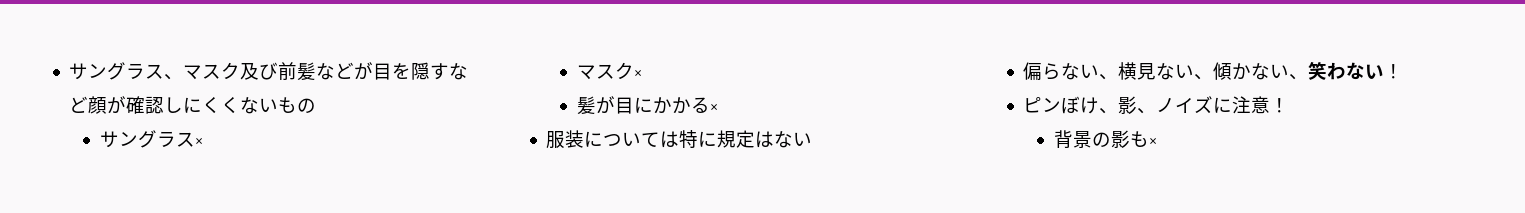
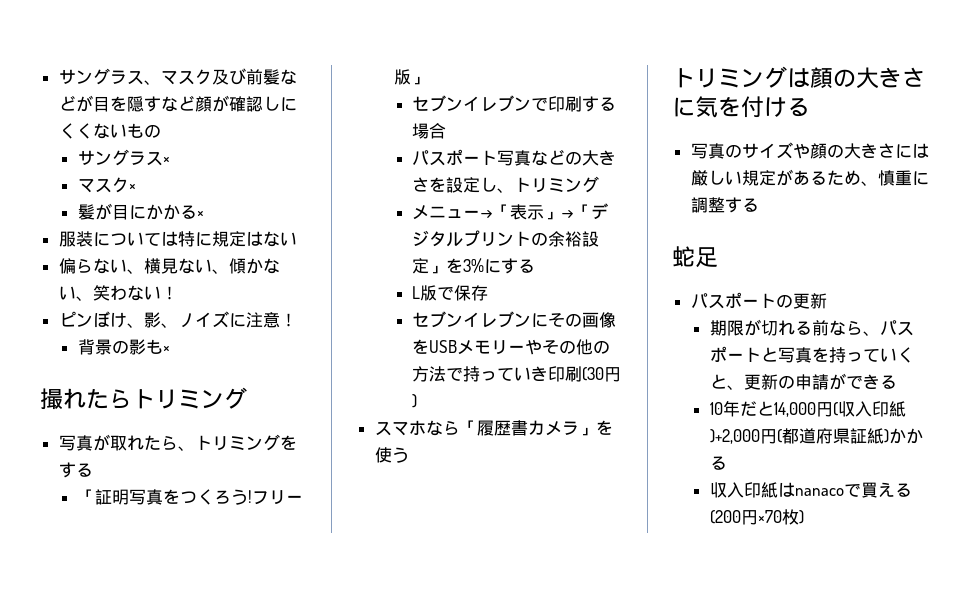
(1157, 142) none -> [40,387,247,410] [58,434,297,451] [58,462,93,478] [77,489,303,505] [393,69,428,85] [412,95,617,112] [412,123,447,139] [412,149,617,166] [412,176,600,193] [412,203,609,220] [412,230,600,247] [412,258,536,274] [412,285,489,301] [412,311,617,328] [412,339,611,355] [412,366,622,382] [412,394,418,408] [374,420,613,436] [374,447,409,463] [672,66,925,89] [672,96,810,118] [690,142,929,159] [690,169,929,186] [690,197,759,213] [672,246,718,268] [690,292,827,309] [709,319,914,336] [709,346,914,363] [709,373,897,390] [709,400,906,417] [709,428,923,444] [709,456,727,470] [709,482,912,498] [709,509,804,525] // 撮れたらトリミング // 写真が取れたら、トリミングをする // 「証明写真をつくろう!フリー版」 // セブンイレブンで印刷する場合 // パスポート写真などの大きさを設定し、トリミング // メニュー→「表示」→「デジタルプリントの余裕設定」を3%にする // L版で保存 // セブンイレブンにその画像をUSBメモリーやその他の方法で持っていき印刷(30円) // スマホなら「履歴書カメラ」を使う // トリミングは顏の大きさに気を付ける // 写真のサイズや顔の大きさには厳しい規定があるため、慎重に調整する // 蛇足 // パスポートの更新 // 期限が切れる前なら、パスポートと写真を持っていくと、更新の申請ができる // 10年だと14,000円(収入印紙)+2,000円(都道府県証紙)かかる // 収入印紙はnanacoで買える(200円×70枚)

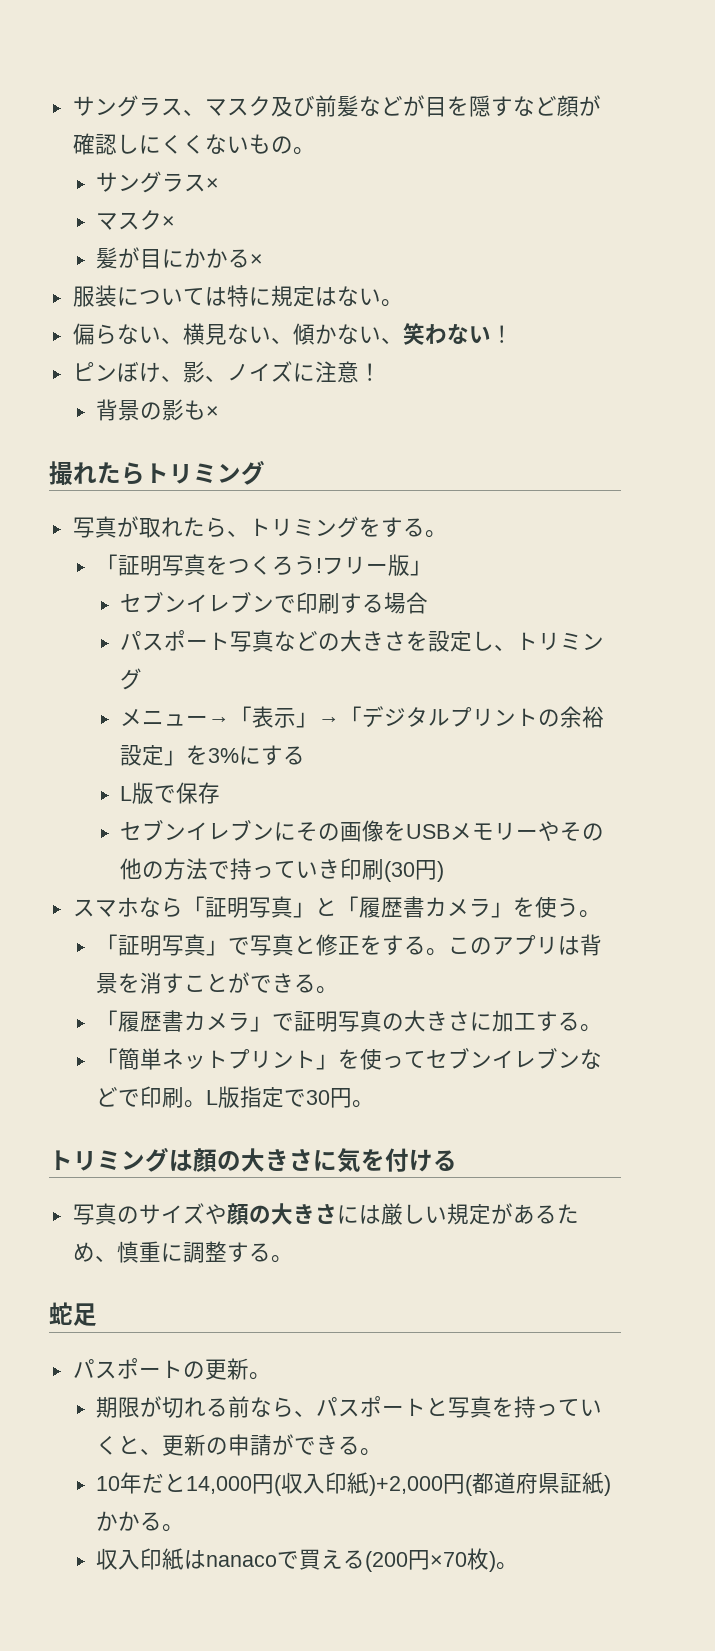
(161, 131) none -> [292,147,315,155] 。
(297, 239) none -> [380,299,403,307] 。
(93, 470) none -> [424,530,447,538] 。
(477, 427) none -> [204,896,359,918] 証明写真」と「
(409, 455) none -> [578,910,601,918] [96,934,603,956] [96,972,339,994] [96,1010,603,1032] [96,1048,603,1070] [96,1086,375,1108] 。 // 「証明写真」で写真と修正をする。このアプリは背景を消すことができる。 // 「履歴書カメラ」で証明写真の大きさに加工する。 // 「簡単ネットプリント」を使ってセブンイレブンなどで印刷。L版指定で30円。
(759, 205) none -> [270,1255,293,1263] 。
(827, 301) none -> [248,1372,271,1380] 。
(897, 382) none -> [360,1448,383,1456] 。
(727, 463) none -> [162,1524,185,1532] 。
(804, 517) none -> [496,1562,519,1570] 。

